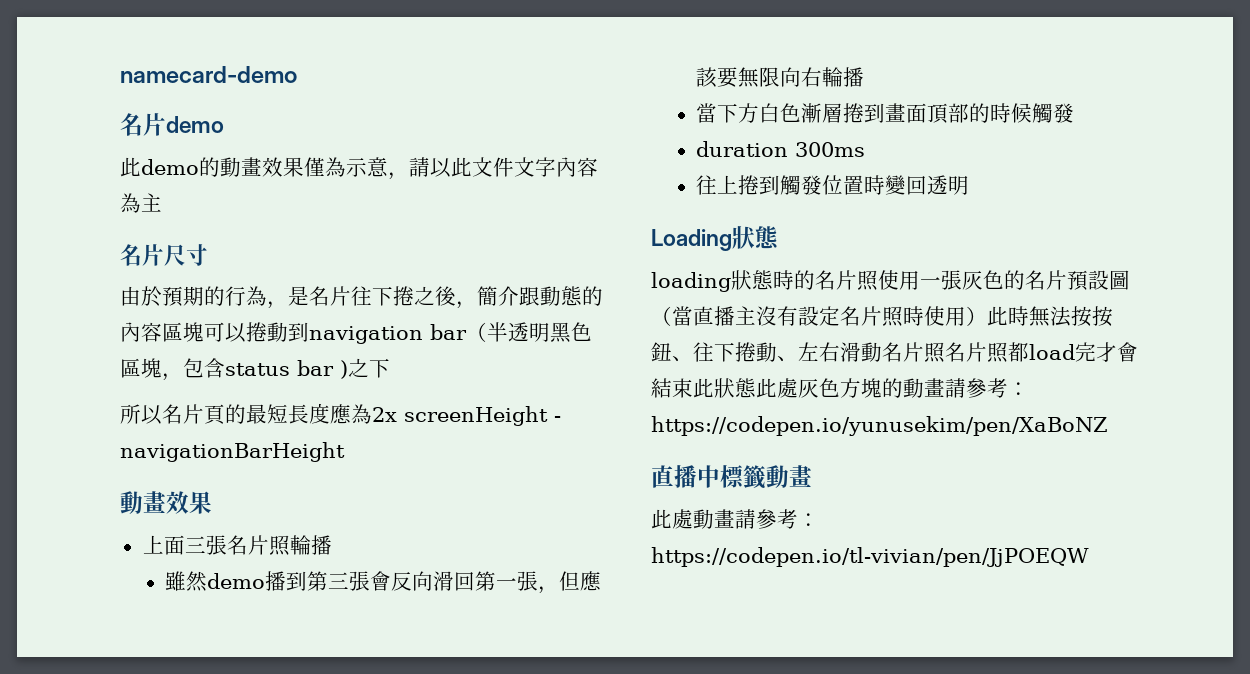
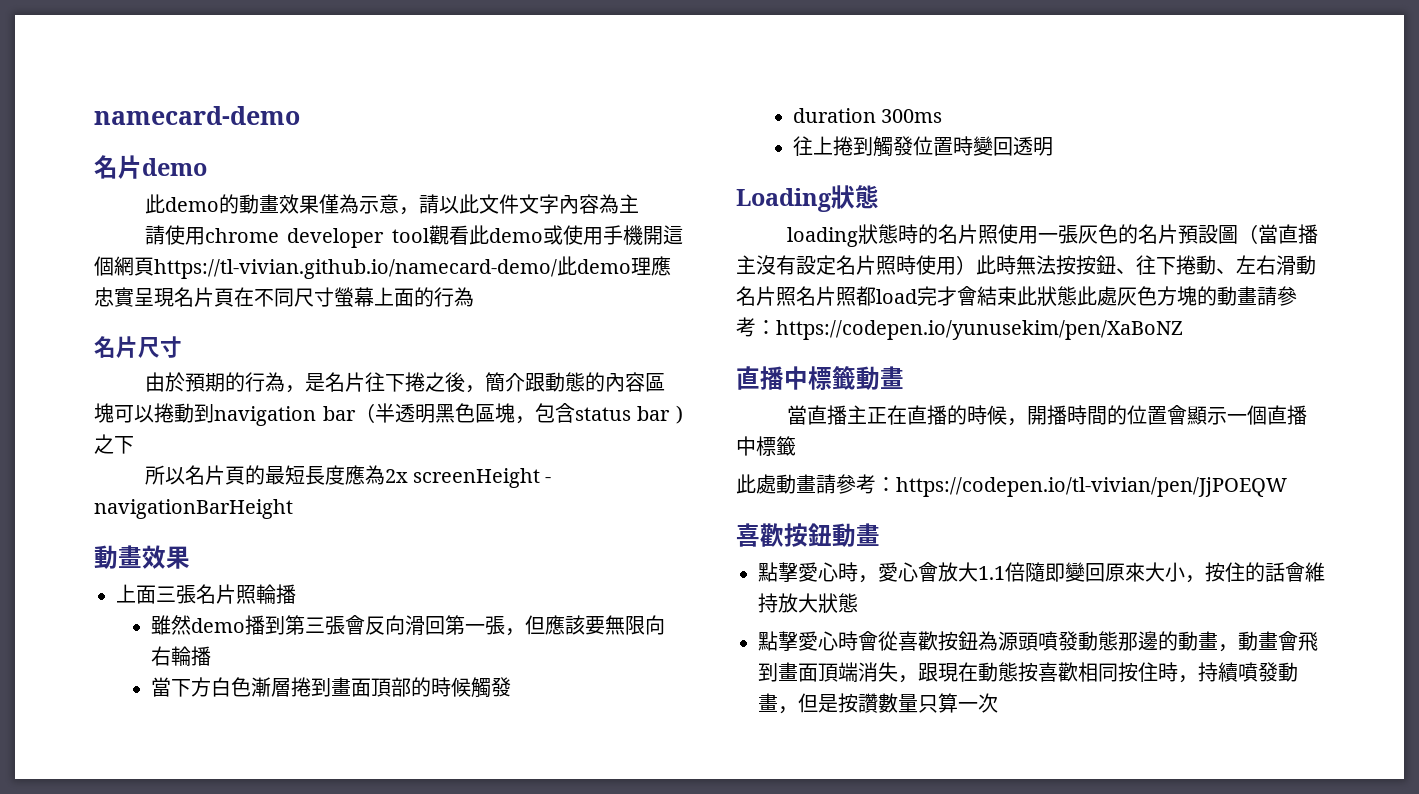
(162, 202) none -> [144,225,683,248] [94,256,671,279] [94,287,474,307] // 請使用chrome developer tool觀看此demo或使用手機開這個網頁https://tl-vivian.github.io/namecard-demo/此demo理應忠實呈現名片頁在不同尺寸螢幕上面的行為
(812, 476) none -> [786,405,1307,426] [736,436,796,456] // 當直播主正在直播的時候，開播時間的位置會顯示一個直播中標籤
(1089, 557) none -> [736,523,880,547] [758,562,1325,583] [758,593,858,614] [758,631,1318,652] [758,662,1298,683] [758,693,998,714] // 喜歡按鈕動畫 // 點擊愛心時，愛心會放大1.1倍隨即變回原來大小，按住的話會維持放大狀態 // 點擊愛心時會從喜歡按鈕為源頭噴發動態那邊的動畫，動畫會飛到畫面頂端消失，跟現在動態按喜歡相同按住時，持續噴發動畫，但是按讚數量只算一次

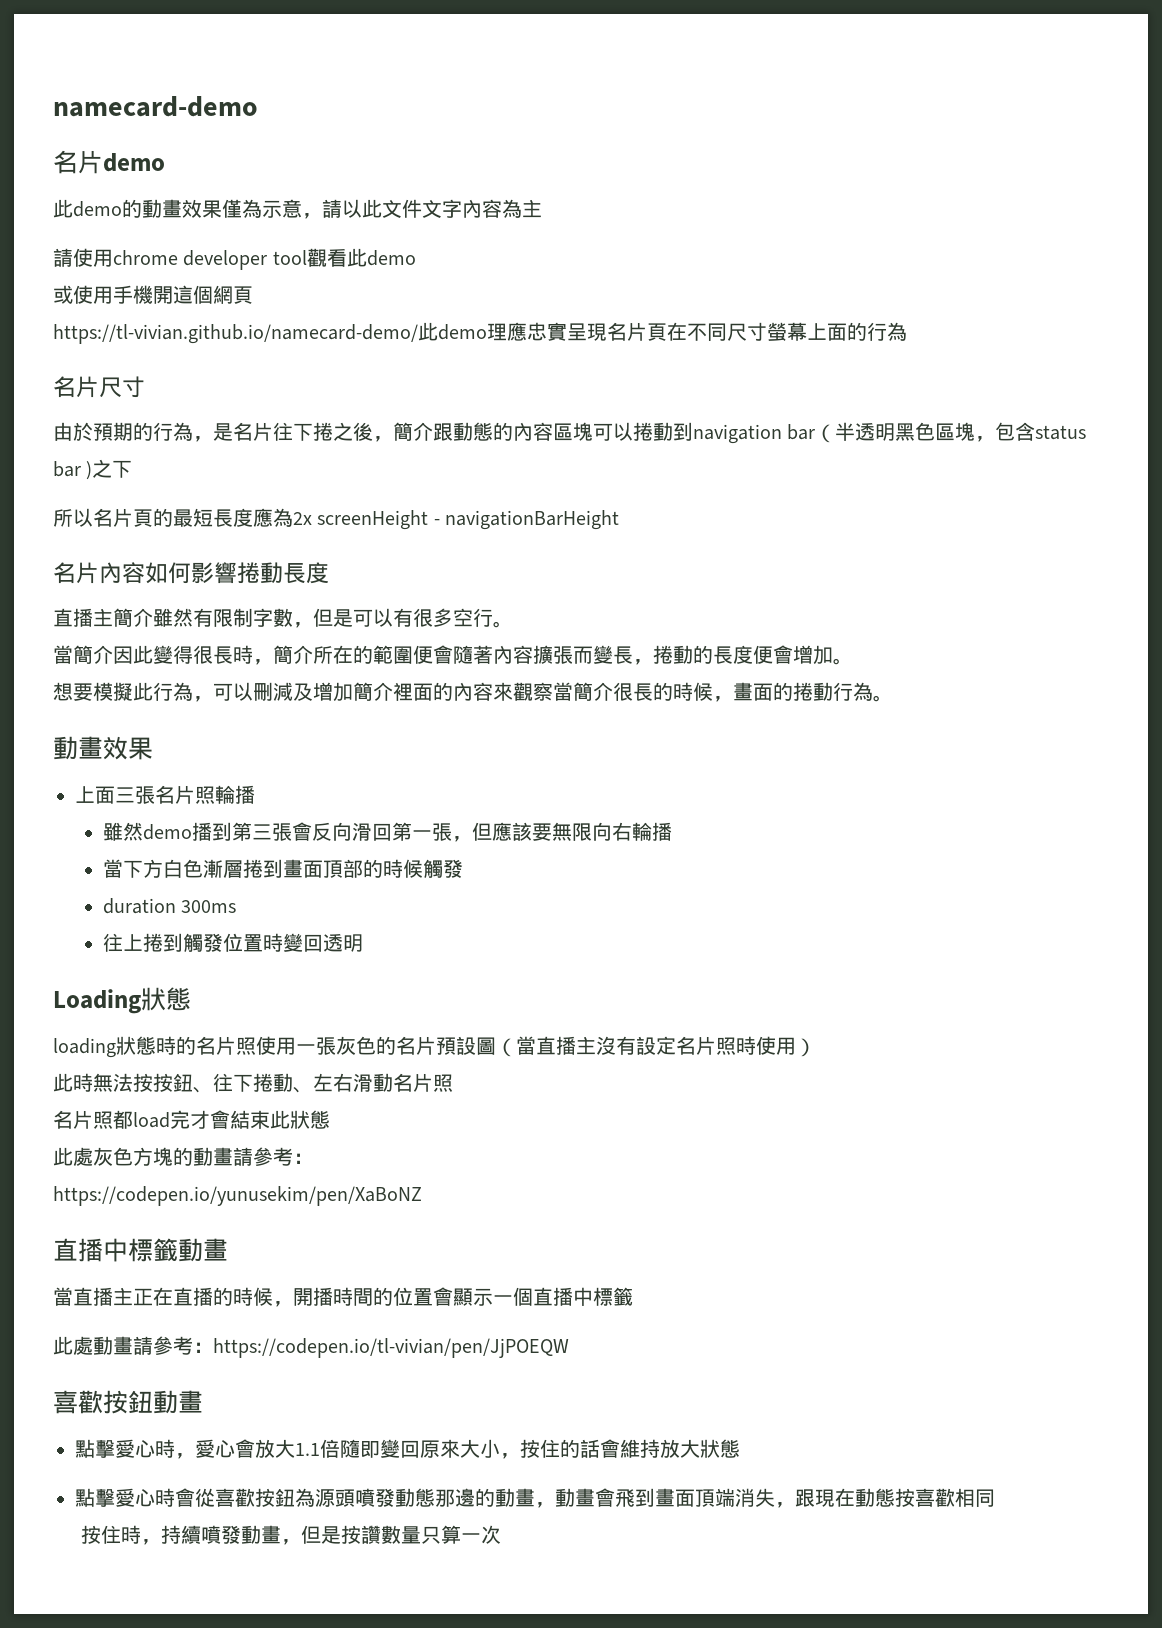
(543, 235) none -> (416, 258) //
(154, 266) none -> (253, 295) //
(293, 509) none -> [53,562,329,584] [53,608,513,628] [53,645,853,665] [53,682,893,702] // 名片內容如何影響捲動長度 // 直播主簡介雖然有限制字數，但是可以有很多空行。 // 當簡介因此變得很長時，簡介所在的範圍便會隨著內容擴張而變長，捲動的長度便會增加。 // 想要模擬此行為，可以刪減及增加簡介裡面的內容來觀察當簡介很長的時候，畫面的捲動行為。
(976, 265) none -> (816, 1047) //
(796, 296) none -> (453, 1083) //
(1077, 296) none -> (330, 1119) //
(776, 327) none -> (313, 1158) //
(1118, 672) none -> (995, 1498) //

